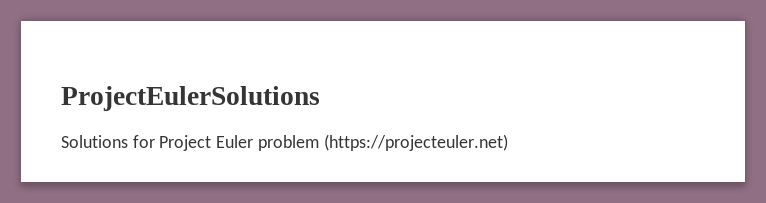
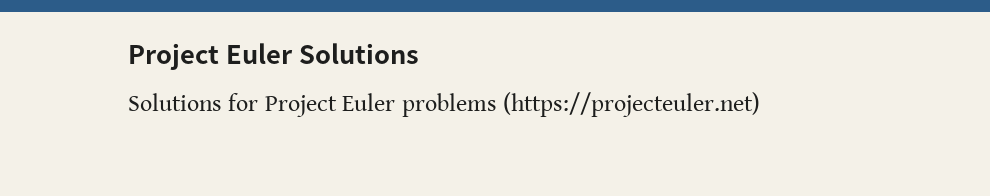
[61,86,320,111] ProjectEulerSolutions -> [128,43,419,70] Project Euler Solutions
[257,135,319,151] problem -> [401,93,497,117] problems

